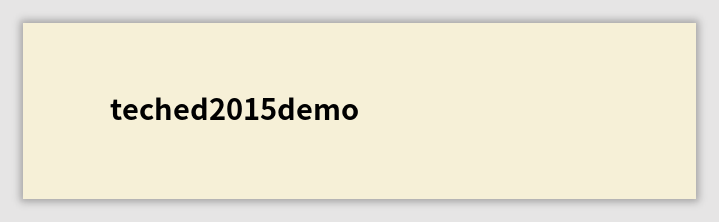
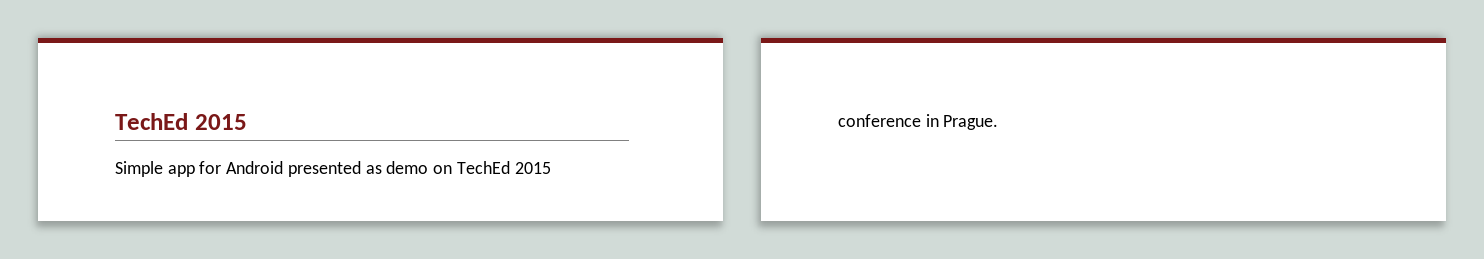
[110,97,359,120] teched2015demo -> [115,113,247,130] [115,161,551,177] [838,114,999,130] TechEd 2015 // Simple app for Android presented as demo on TechEd 2015 conference in Prague.

